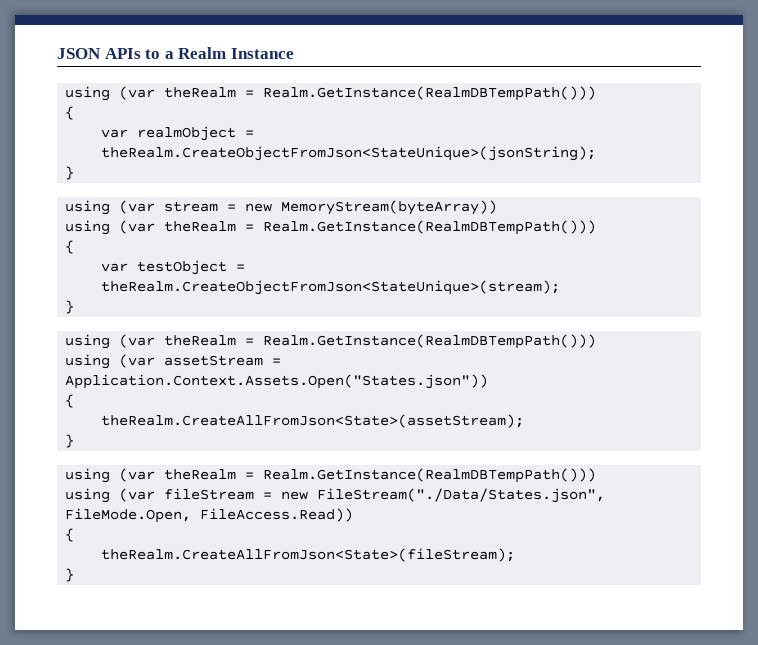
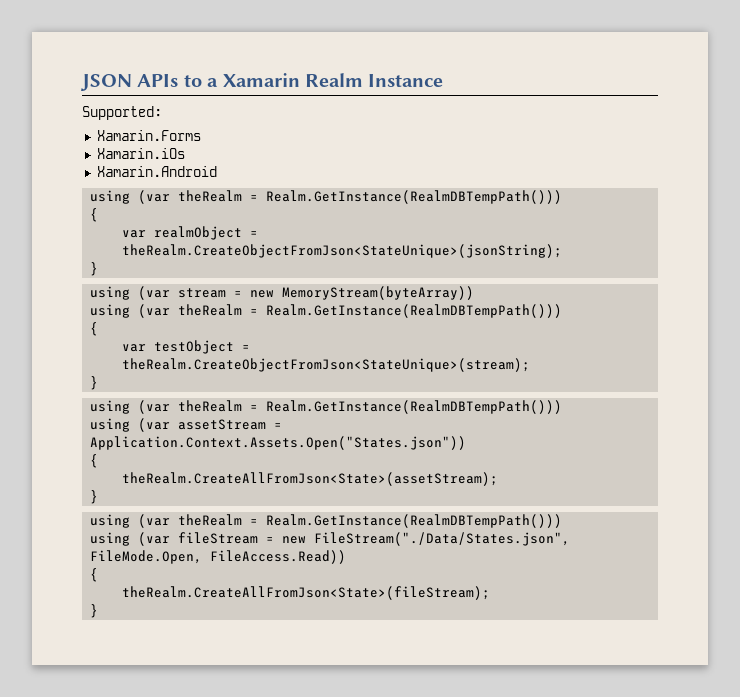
(174, 55) none -> [222,73,300,87] Xamarin
(294, 53) none -> [82,106,162,120] [96,130,201,141] [96,148,185,159] [96,166,217,177] // Supported: // Xamarin.Forms // Xamarin.iOs // Xamarin.Android

